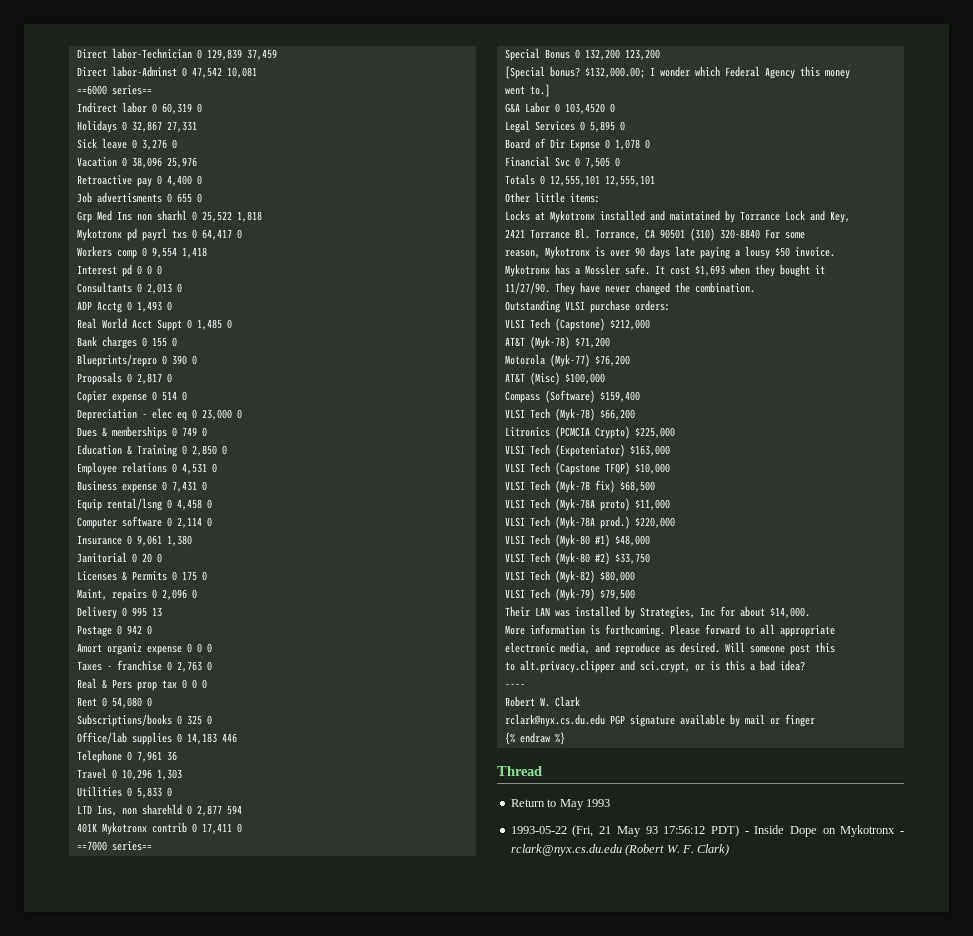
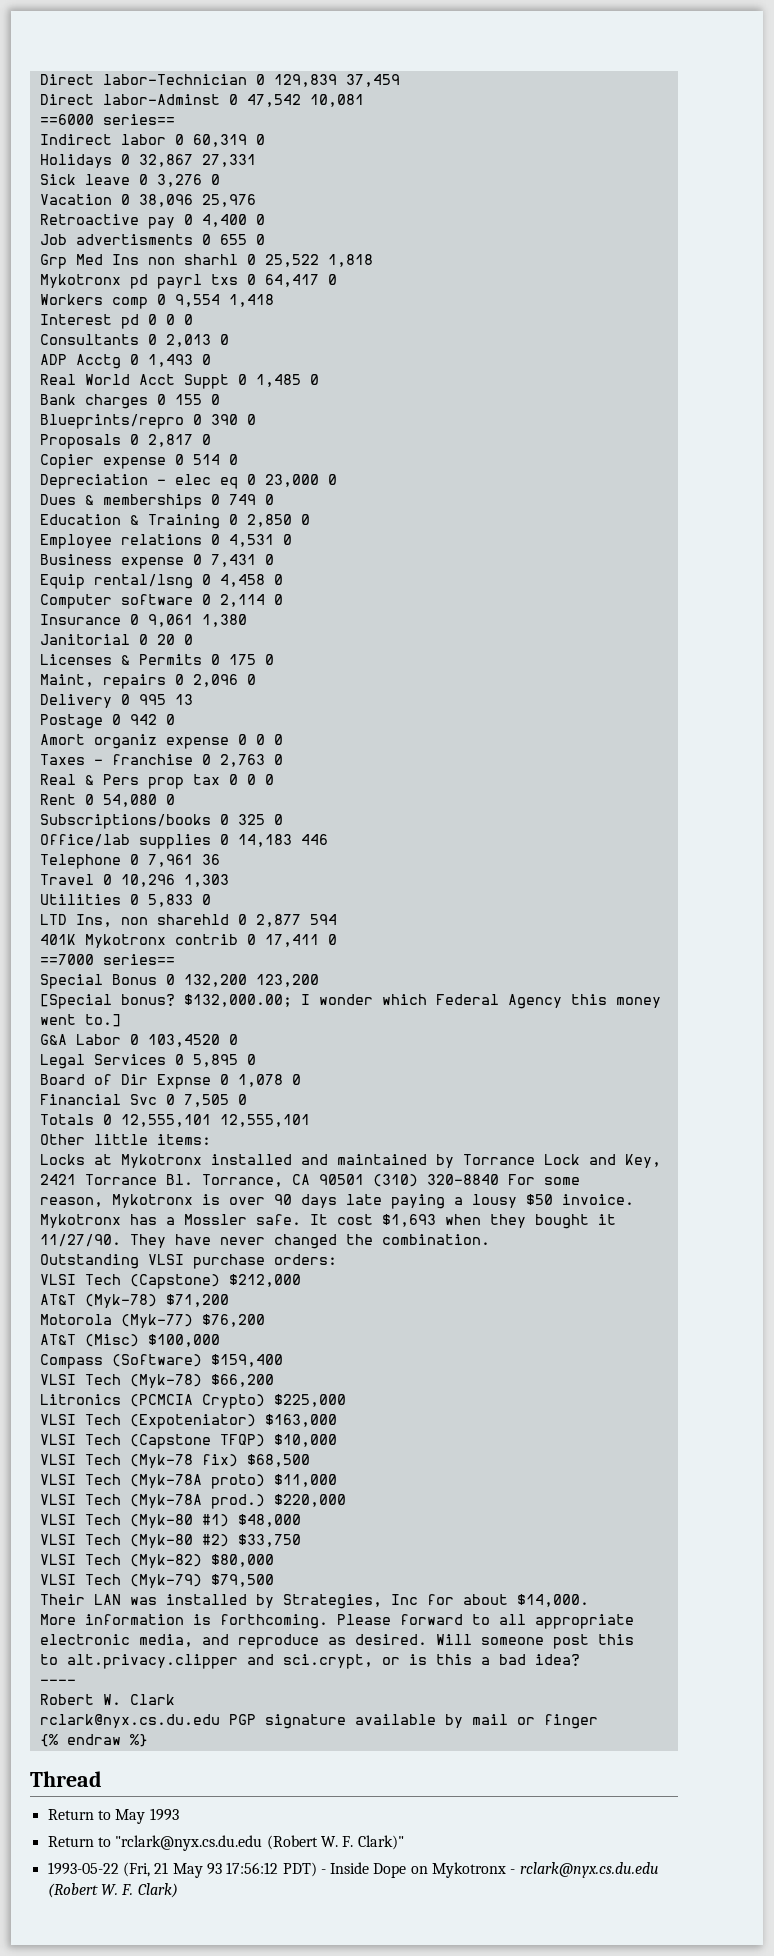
(610, 803) none -> [47,1835,404,1851] // Return to "rclark@nyx.cs.du.edu (Robert W. F. Clark)"

